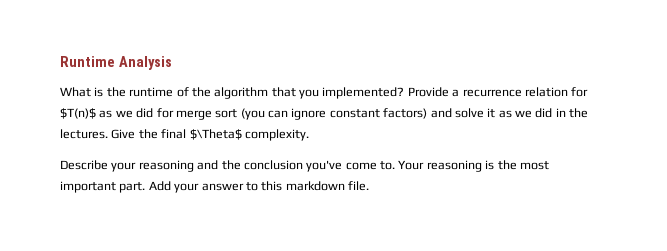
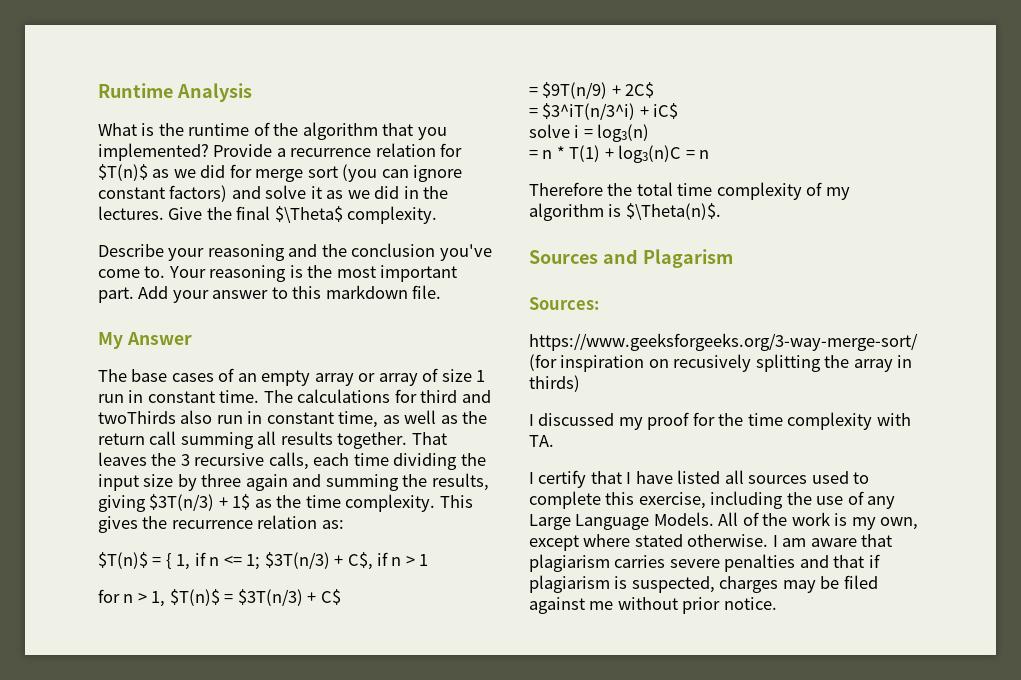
(369, 186) none -> [98,332,192,349] [98,368,486,386] [98,389,491,403] [98,410,488,428] [98,431,447,449] [98,452,486,470] [98,473,489,491] [98,494,473,512] [98,515,344,533] [98,552,429,570] [98,589,341,607] [529,82,655,99] [529,103,679,120] [529,124,650,142] [529,145,710,163] [529,182,850,200] [529,203,721,221] [529,249,733,268] [529,297,599,310] [529,333,918,351] [529,354,913,372] [529,375,580,392] [529,412,911,430] [529,435,554,447] [529,470,870,488] [529,491,896,509] [529,512,919,530] [529,534,893,551] [529,554,880,572] [529,575,878,593] [529,597,777,614] // My Answer // The base cases of an empty array or array of size 1 run in constant time. The calculations for third and twoThirds also run in constant time, as well as the return call summing all results together. That leaves the 3 recursive calls, each time dividing the input size by three again and summing the results, giving $3T(n/3) + 1$ as the time complexity. This gives the recurrence relation as: // $T(n)$ = { 1, if n <= 1; $3T(n/3) + C$, if n > 1 // for n > 1, $T(n)$ = $3T(n/3) + C$ // = $9T(n/9) + 2C$ // = $3^iT(n/3^i) + iC$ // solve i = log3(n) // = n * T(1) + log3(n)C = n // Therefore the total time complexity of my algorithm is $\Theta(n)$. // Sources and Plagarism // Sources: // https://www.geeksforgeeks.org/3-way-merge-sort/ (for inspiration on recusively splitting the array in thirds) // I discussed my proof for the time complexity with TA. // I certify that I have listed all sources used to complete this exercise, including the use of any Large Language Models. All of the work is my own, except where stated otherwise. I am aware that plagiarism carries severe penalties and that if plagiarism is suspected, charges may be filed against me without prior notice.

